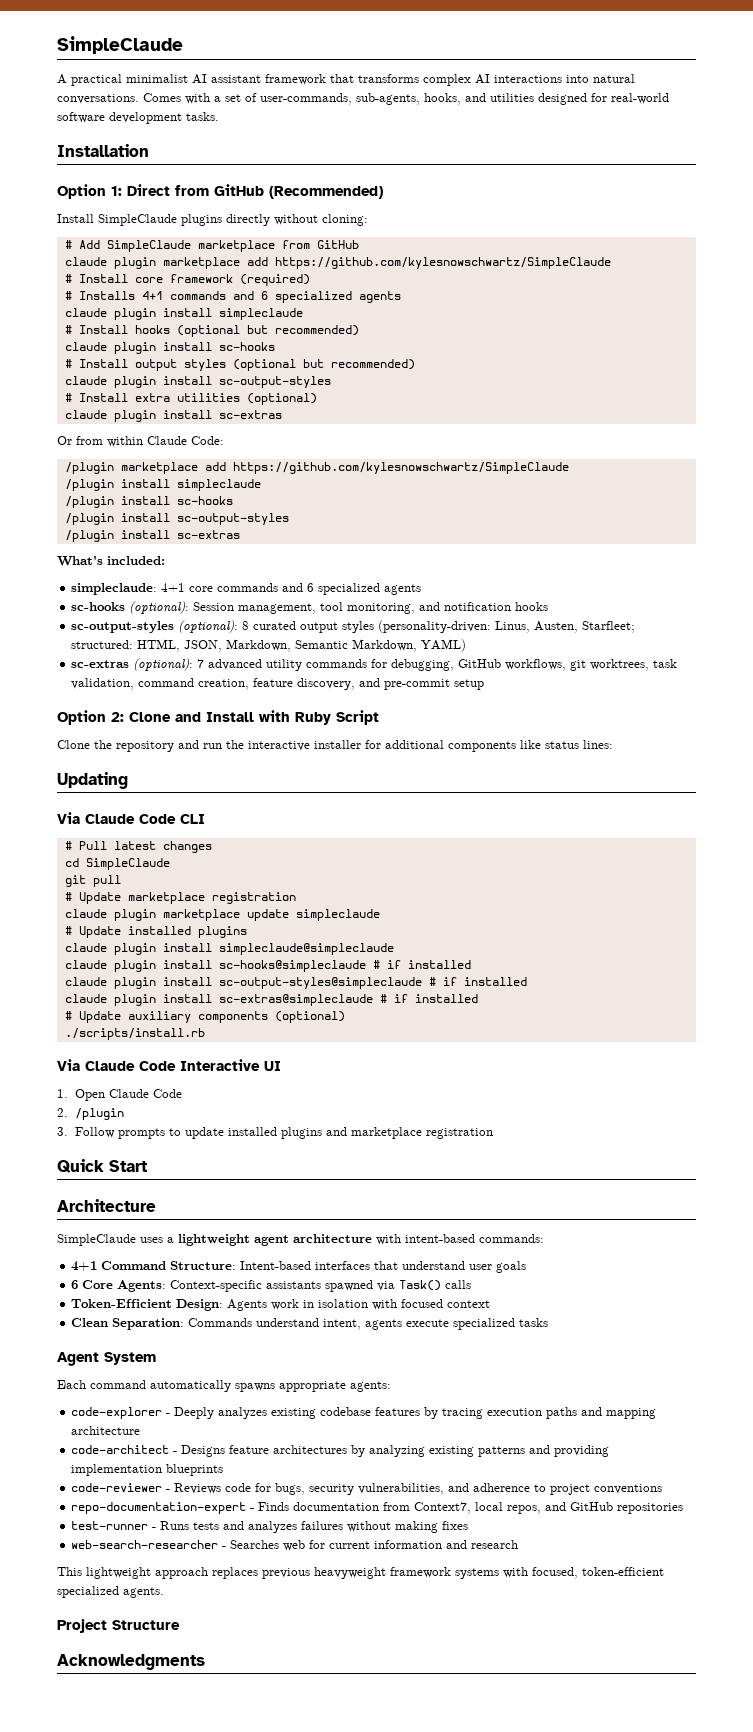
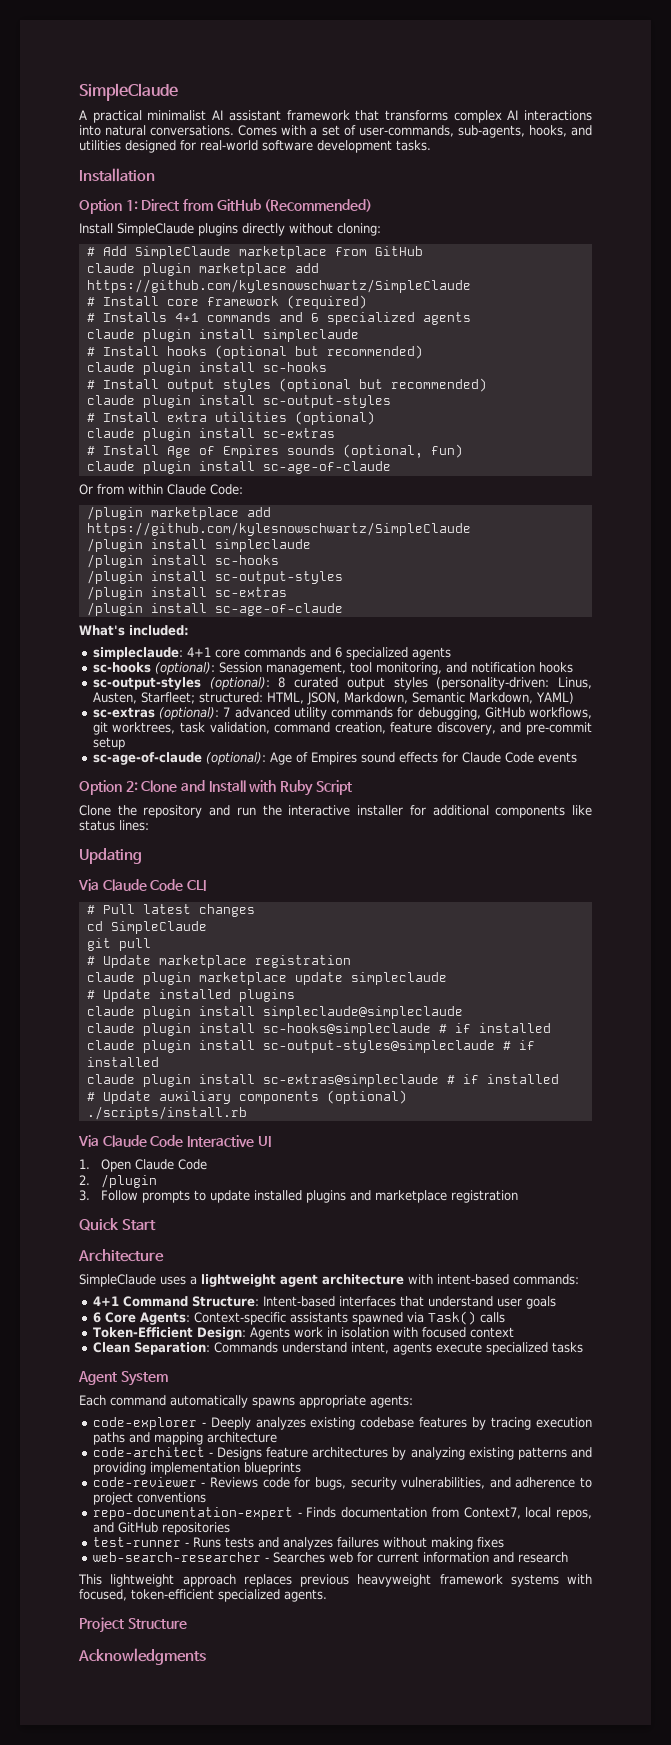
(282, 414) none -> [86,444,463,458] [86,461,391,474] // # Install Age of Empires sounds (optional, fun) // claude plugin install sc-age-of-claude
(240, 534) none -> [86,602,343,616] // /plugin install sc-age-of-claude
(485, 684) none -> [92,752,577,765] // sc-age-of-claude (optional): Age of Empires sound effects for Claude Code events

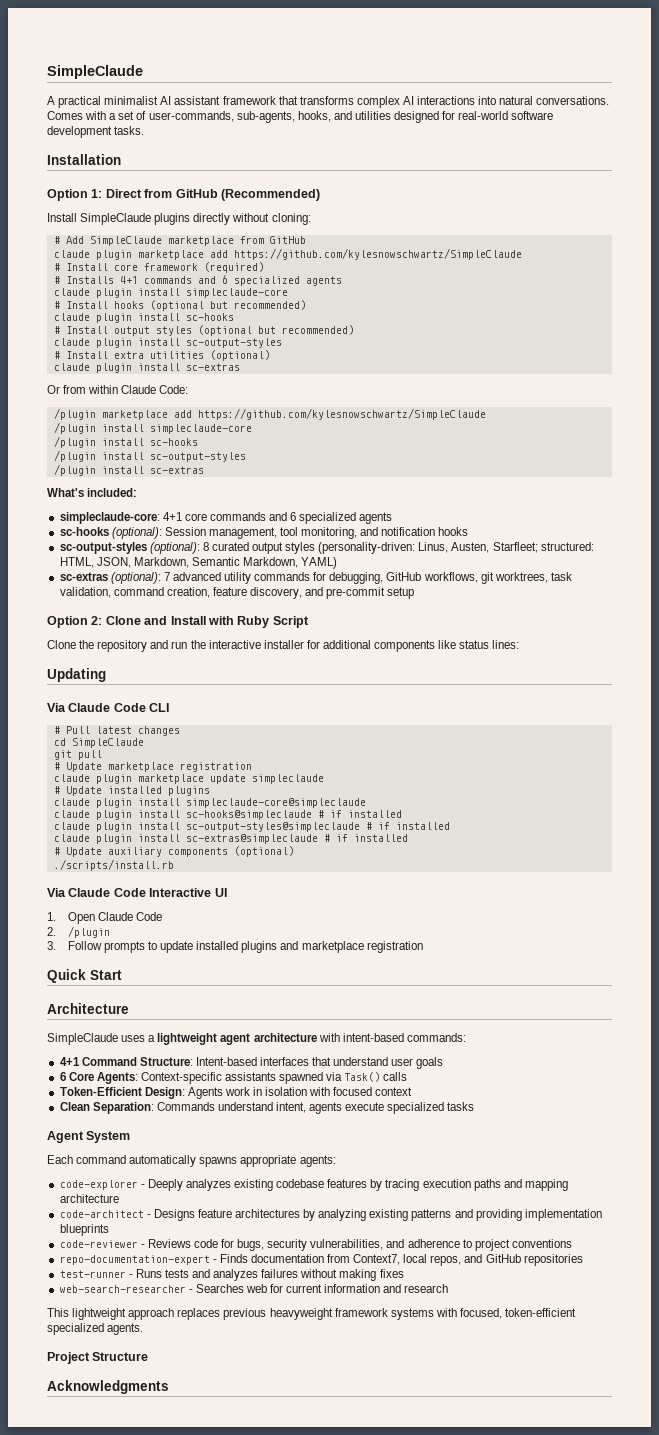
[262,329,359,342] simpleclaude -> [185,288,288,298] simpleclaude-core
[86,444,463,458] [86,461,391,474] // # Install Age of Empires sounds (optional, fun) // claude plugin install sc-age-of-claude -> (240, 367) none
[214,539,311,552] simpleclaude -> [149,424,252,434] simpleclaude-core
[86,602,343,616] // /plugin install sc-age-of-claude -> (204, 470) none
[92,647,183,660] simpleclaude: -> [59,512,160,524] simpleclaude-core:
[92,752,577,765] // sc-age-of-claude (optional): Age of Empires sound effects for Claude Code events -> (415, 593) none
[262,1006,463,1019] simpleclaude@simpleclaude -> [185,798,366,808] simpleclaude-core@simpleclaude

